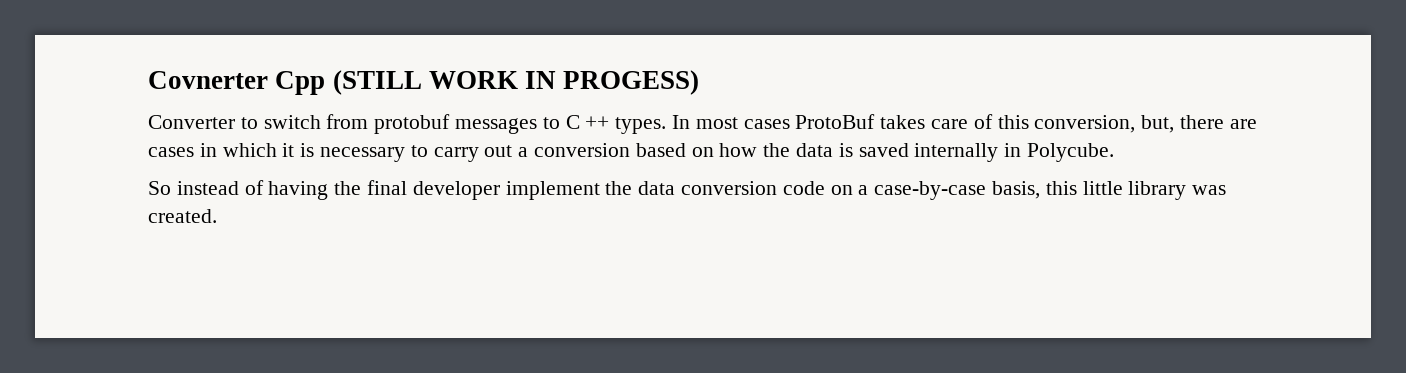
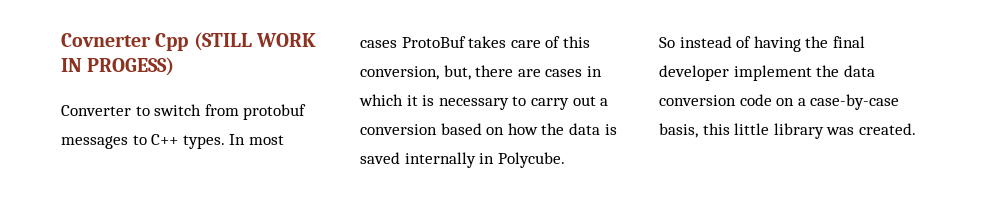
[565,115,610,129] C ++ -> [151,134,179,145] C++

